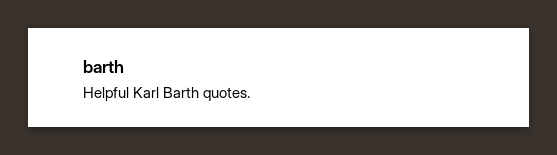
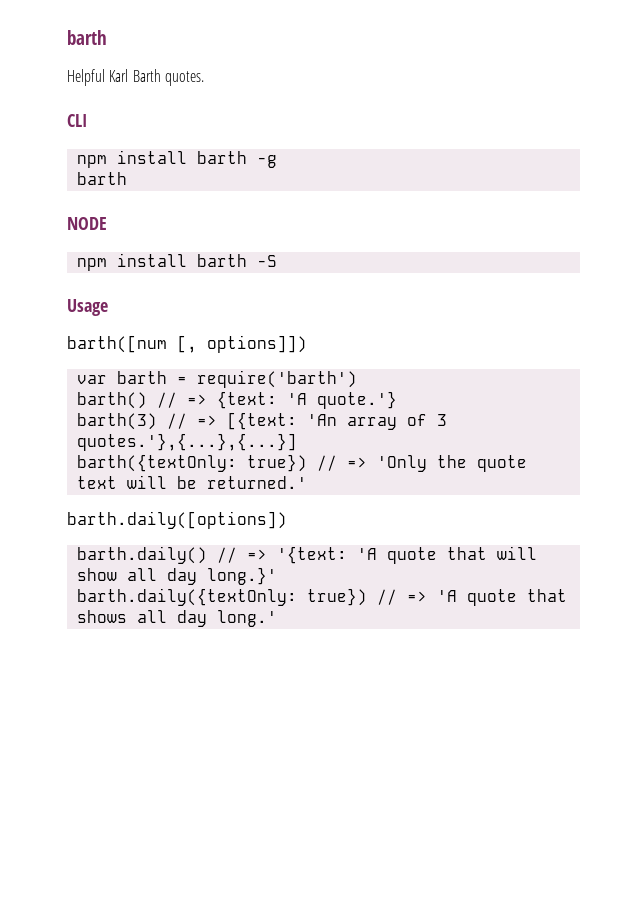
(251, 94) none -> [67,114,87,127] [76,150,277,168] [76,172,127,185] [67,217,107,230] [76,253,277,271] [67,299,108,316] [67,335,307,353] [76,370,357,388] [76,391,397,409] [76,412,447,430] [76,433,297,451] [76,454,527,472] [76,475,307,489] [67,511,287,529] [76,546,537,564] [76,567,277,585] [76,588,567,606] [76,610,277,627] // CLI // npm install barth -g // barth // NODE // npm install barth -S // Usage // barth([num [, options]]) // var barth = require('barth') // barth() // => {text: 'A quote.'} // barth(3) // => [{text: 'An array of 3 quotes.'},{...},{...}] // barth({textOnly: true}) // => 'Only the quote text will be returned.' // barth.daily([options]) // barth.daily() // => '{text: 'A quote that will show all day long.}' // barth.daily({textOnly: true}) // => 'A quote that shows all day long.'

